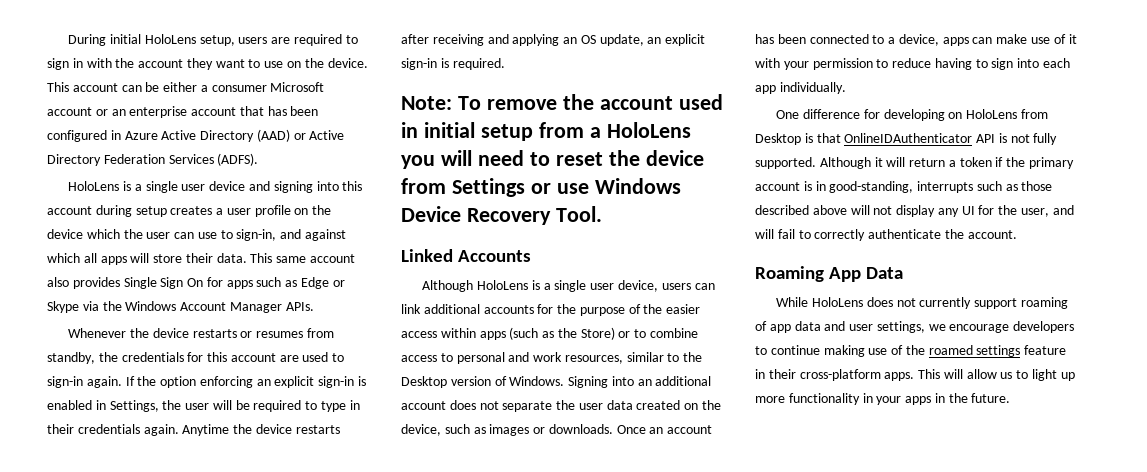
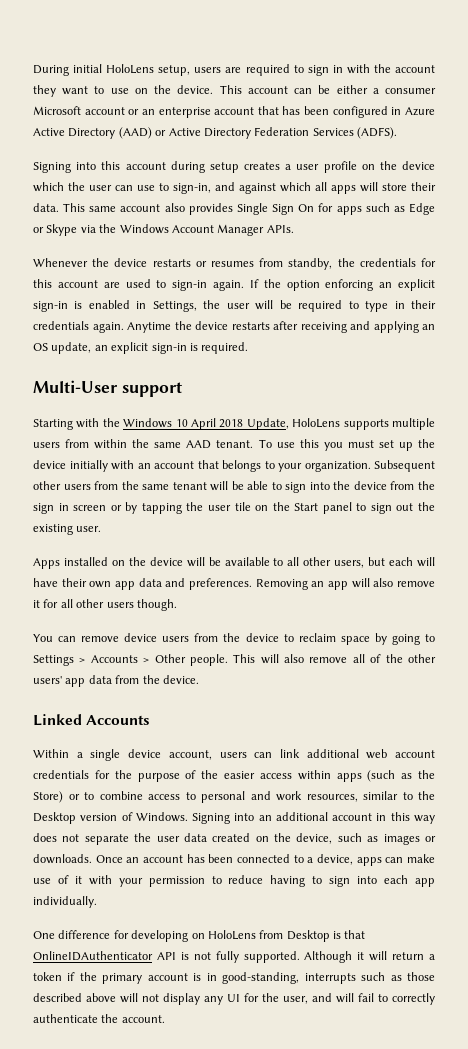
[68,181,313,193] HoloLens is a single user device and signing -> [33,162,71,173] Signing
[401,94,723,110] [401,122,691,141] [401,150,704,169] [401,178,681,197] [401,206,602,225] [401,249,532,262] [422,280,658,292] Note: To remove the account used in initial setup from a HoloLens you will need to reset the device from Settings or use Windows Device Recovery Tool. // Linked Accounts // Although HoloLens is a single user device, -> [33,380,182,397] [33,418,435,430] [33,439,435,451] [33,460,435,472] [33,481,436,493] [33,502,435,514] [33,524,102,535] [33,557,435,569] [33,578,436,590] [33,599,177,611] [33,633,436,645] [33,654,436,666] [33,675,199,687] [33,714,151,726] [33,749,212,761] Multi-User support // Starting with the Windows 10 April 2018 Update, HoloLens supports multiple users from within the same AAD tenant. To use this you must set up the device initially with an account that belongs to your organization. Subsequent other users from the same tenant will be able to sign into the device from the sign in screen or by tapping the user tile on the Start panel to sign out the existing user. // Apps installed on the device will be available to all other users, but each will have their own app data and preferences. Removing an app will also remove it for all other users though. // You can remove device users from the device to reclaim space by going to Settings > Accounts > Other people. This will also remove all of the other users' app data from the device. // Linked Accounts // Within a single device account,
[483,305,534,314] accounts -> [366,749,435,759] [33,770,89,779] web account credentials
(446, 405) none -> [376,812,435,824] in this way
[755,266,904,282] [776,297,1068,309] [755,321,1075,333] [755,345,1067,357] [755,369,1075,381] [755,393,1011,405] // Roaming App Data // While HoloLens does not currently support roaming of app data and user settings, we encourage developers to continue making use of the roamed settings feature in their cross-platform apps. This will allow us to light up more functionality in your apps in the future. -> (165, 1019) none

